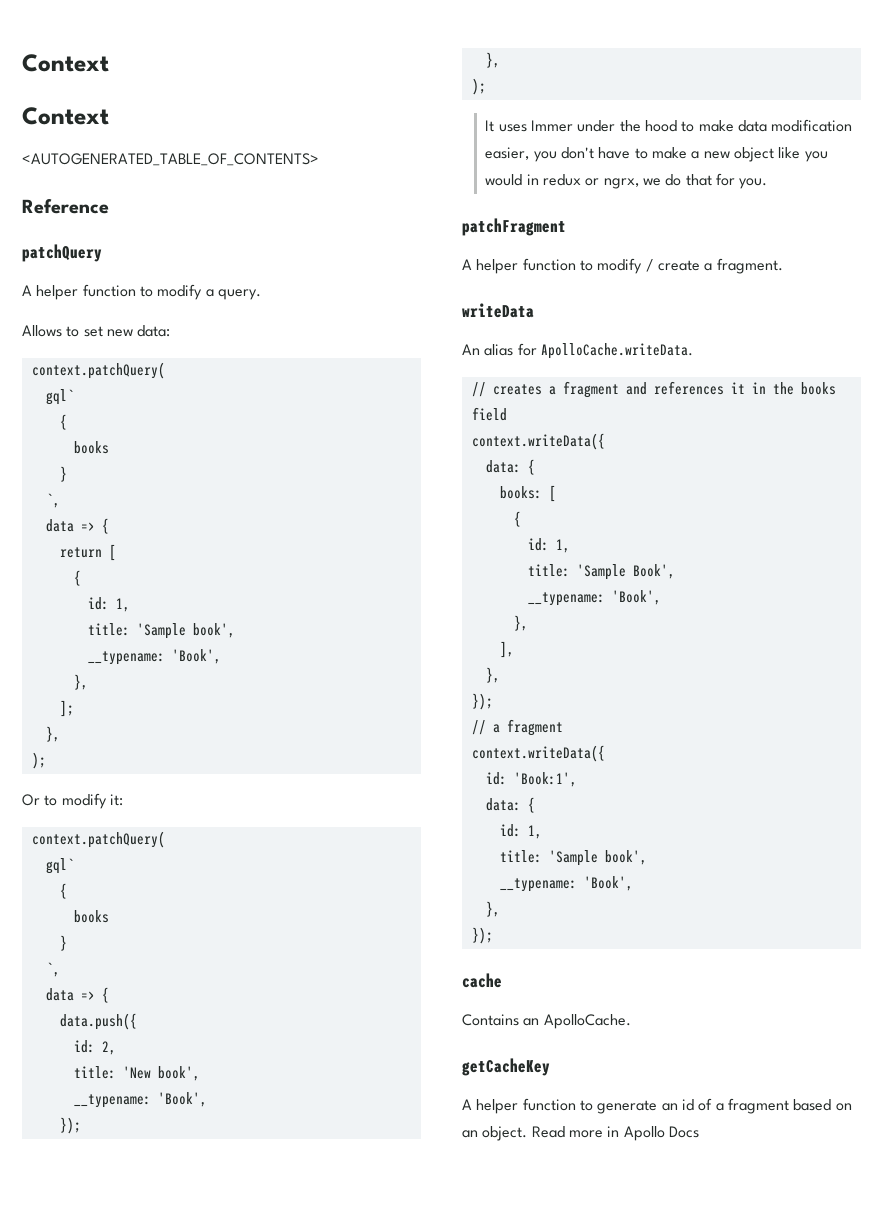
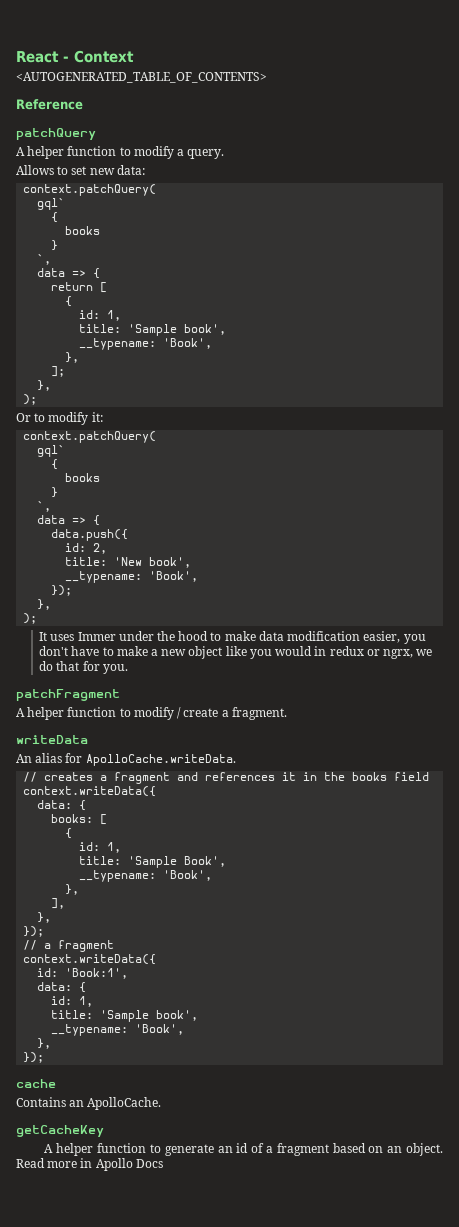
[22,54,109,72] Context // -> [16,51,69,63] React -

